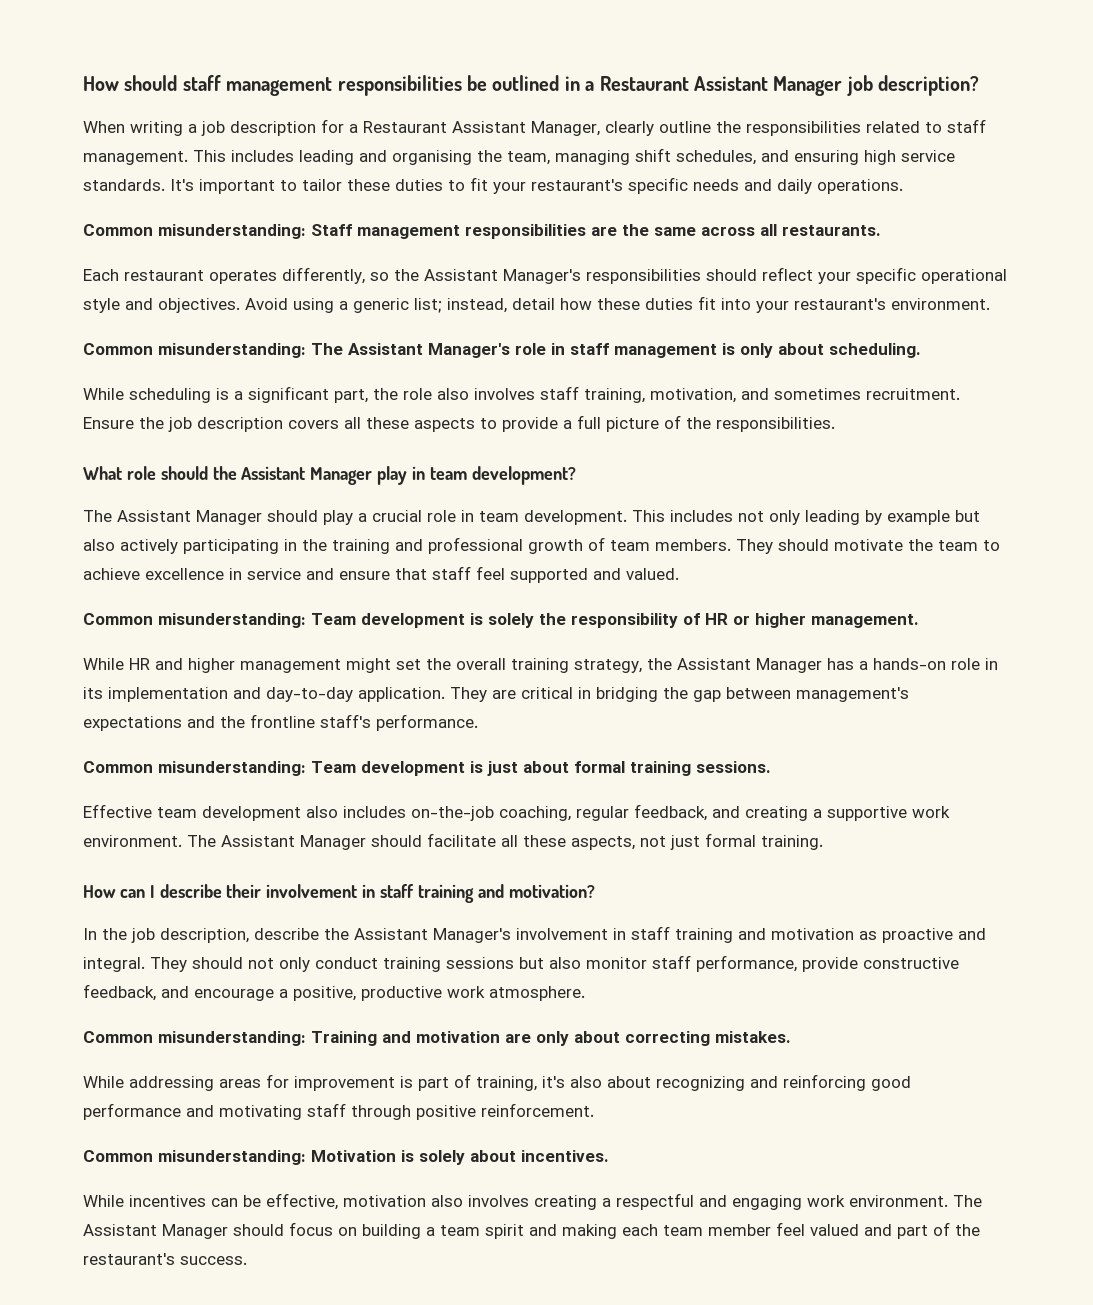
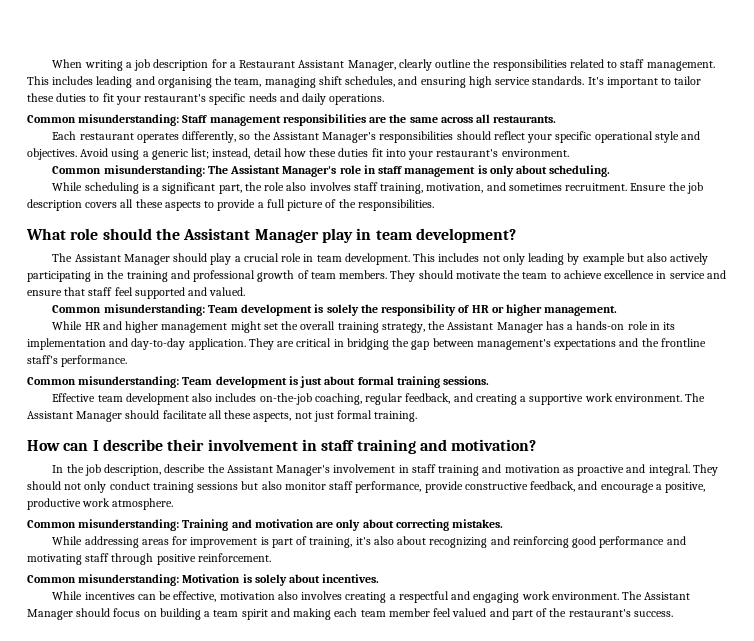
[83,75,980,96] How should staff management responsibilities be outlined in a Restaurant Assistant Manager job description? // -> (52, 63) none

